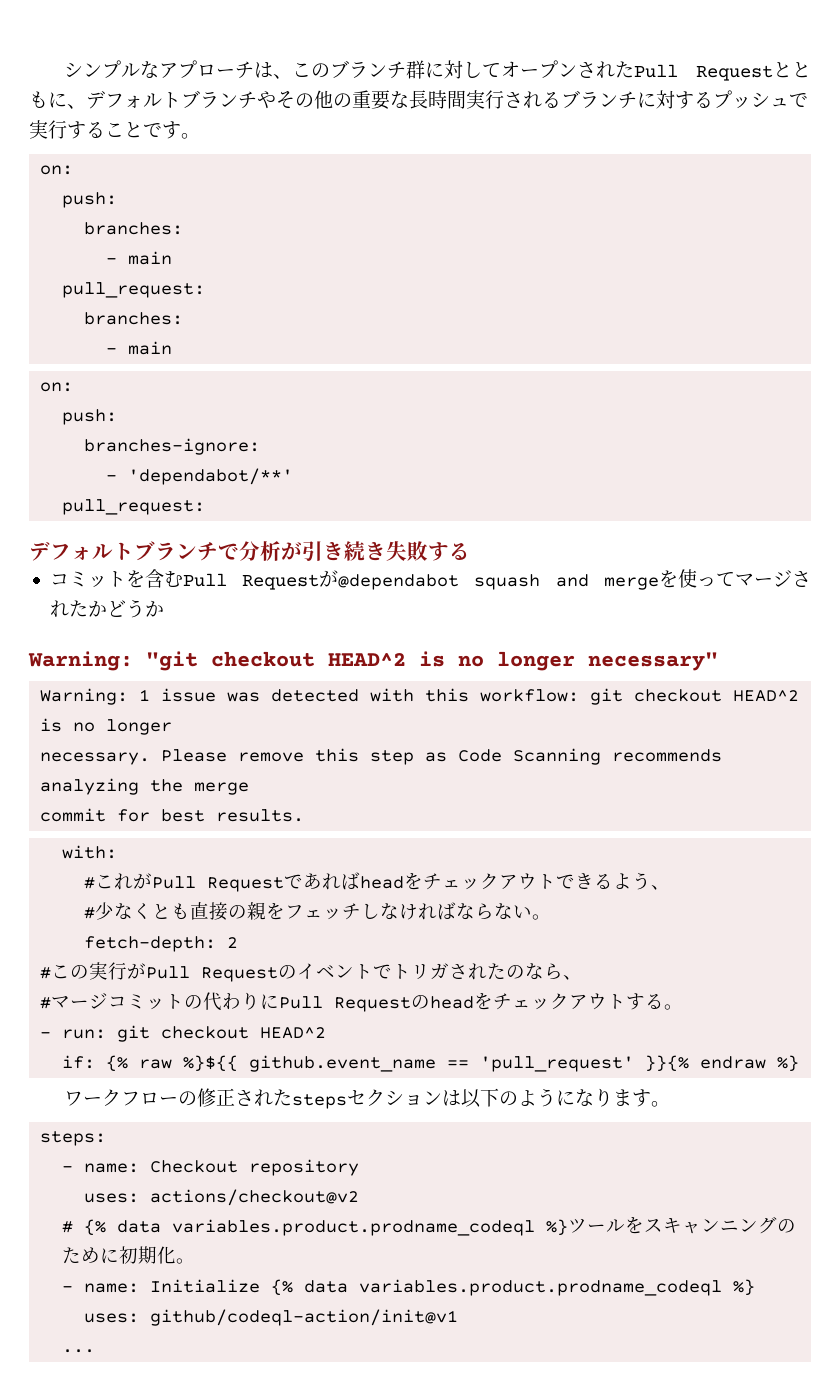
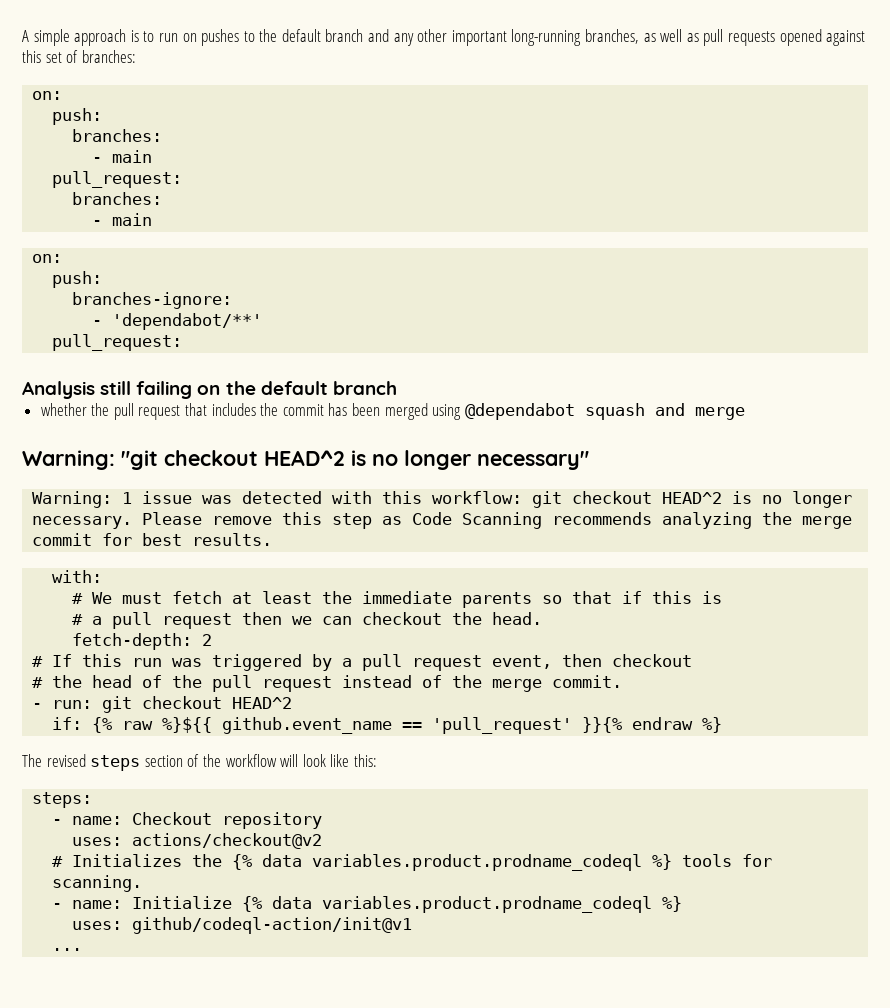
[64,60,811,81] [29,90,808,110] [29,120,200,139] シンプルなアプローチは、このブランチ群に対してオープンされたPull Requestとともに、デフォルトブランチやその他の重要な長時間実行されるブランチに対するプッシュで実行することです。 -> [22,29,866,46] [22,50,136,63] A simple approach is to run on pushes to the default branch and any other important long-running branches, as well as pull requests opened against this set of branches:
[29,541,470,562] [49,569,811,590] [49,599,164,618] デフォルトブランチで分析が引き続き失敗する // コミットを含むPull Requestが@dependabot squash and mergeを使ってマージされたかどうか -> [22,381,397,399] [40,403,745,420] Analysis still failing on the default branch // whether the pull request that includes the commit has been merged using @dependabot squash and merge
[95,872,671,892] [84,902,552,921] [84,936,239,952] [40,962,583,982] [40,992,684,1012] これがPull Requestであればheadをチェックアウトできるよう、 // #少なくとも直接の親をフェッチしなければならない。 // fetch-depth: 2 // #この実行がPull Requestのイベントでトリガされたのなら、 // #マージコミットの代わりにPull Requestのheadをチェックアウトする。 -> [92,591,723,608] [72,612,543,629] [72,633,213,650] [32,654,693,671] [32,675,623,692] We must fetch at least the immediate parents so that if this is // # a pull request then we can checkout the head. // fetch-depth: 2 // # If this run was triggered by a pull request event, then checkout // # the head of the pull request instead of the merge commit.
[64,1088,671,1109] ワークフローの修正されたstepsセクションは以下のようになります。 -> [22,754,377,771] The revised steps section of the workflow will look like this:
[84,1216,797,1236] [62,1246,196,1264] {% data variables.product.prodname_codeql %}ツールをスキャンニングのために初期化。 -> [72,854,773,871] [52,875,143,892] Initializes the {% data variables.product.prodname_codeql %} tools for scanning.

